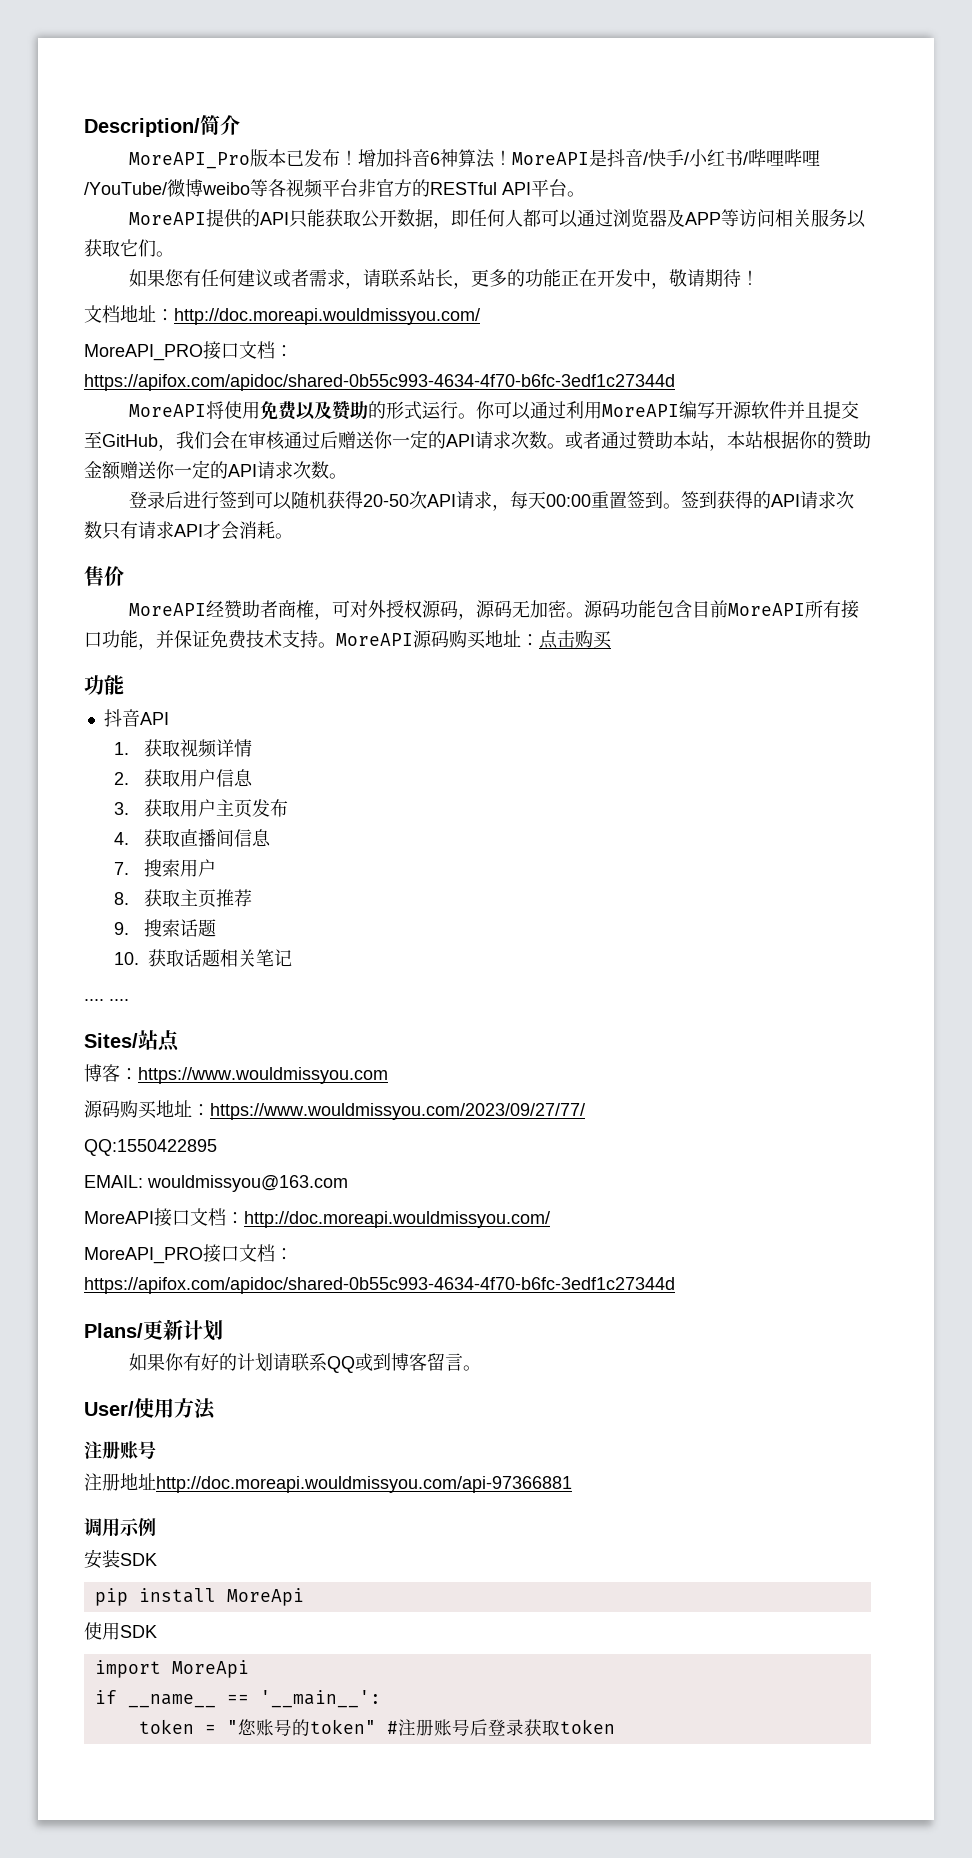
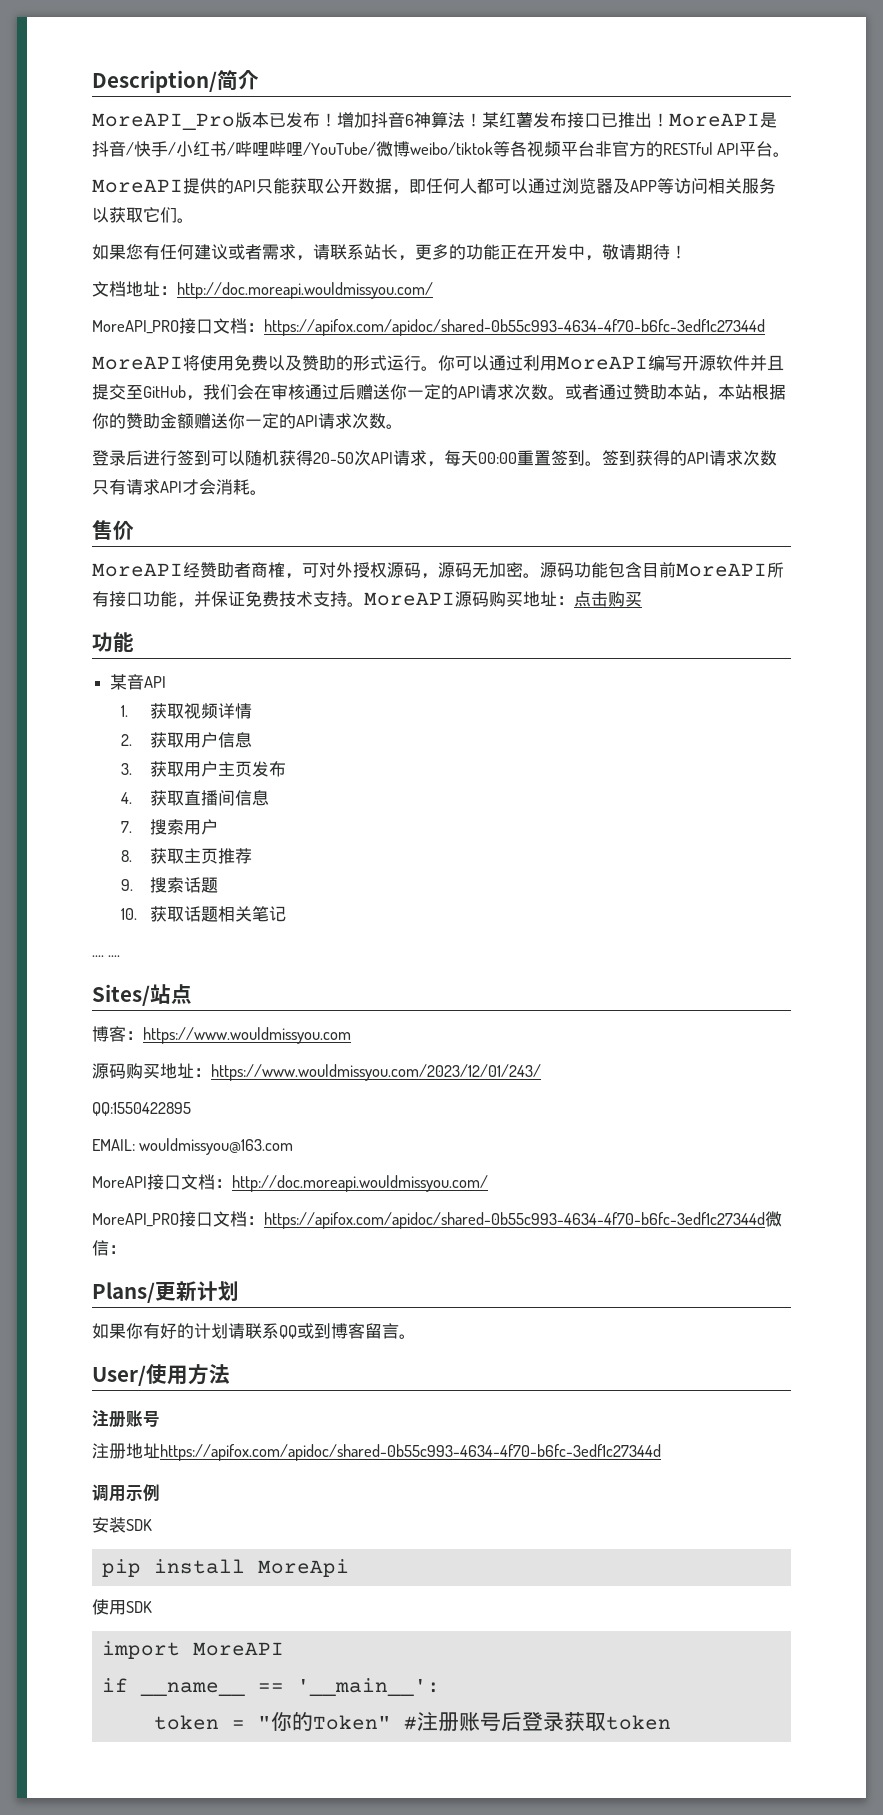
(513, 157) none -> [482,112,669,128] 某红薯发布接口已推出！
[202,182,250,195] weibo -> [409,142,493,155] weibo/tiktok
[103,709,122,727] 抖 -> [110,674,128,690] 某
[210,1103,585,1120] https://www.wouldmissyou.com/2023/09/27/77/ -> [211,1064,541,1081] https://www.wouldmissyou.com/2023/12/01/243/
(675, 1285) none -> [764,1211,782,1227] [92,1240,126,1256] 微信：
[156,1476,572,1493] http://doc.moreapi.wouldmissyou.com/api-97366881 -> [160,1444,661,1461] https://apifox.com/apidoc/shared-0b55c993-4634-4f70-b6fc-3edf1c27344d
[171,1660,249,1678] MoreApi -> [192,1642,284,1656] MoreAPI
[237,1719,376,1736] 您账号的token" -> [270,1712,391,1731] 你的Token"

